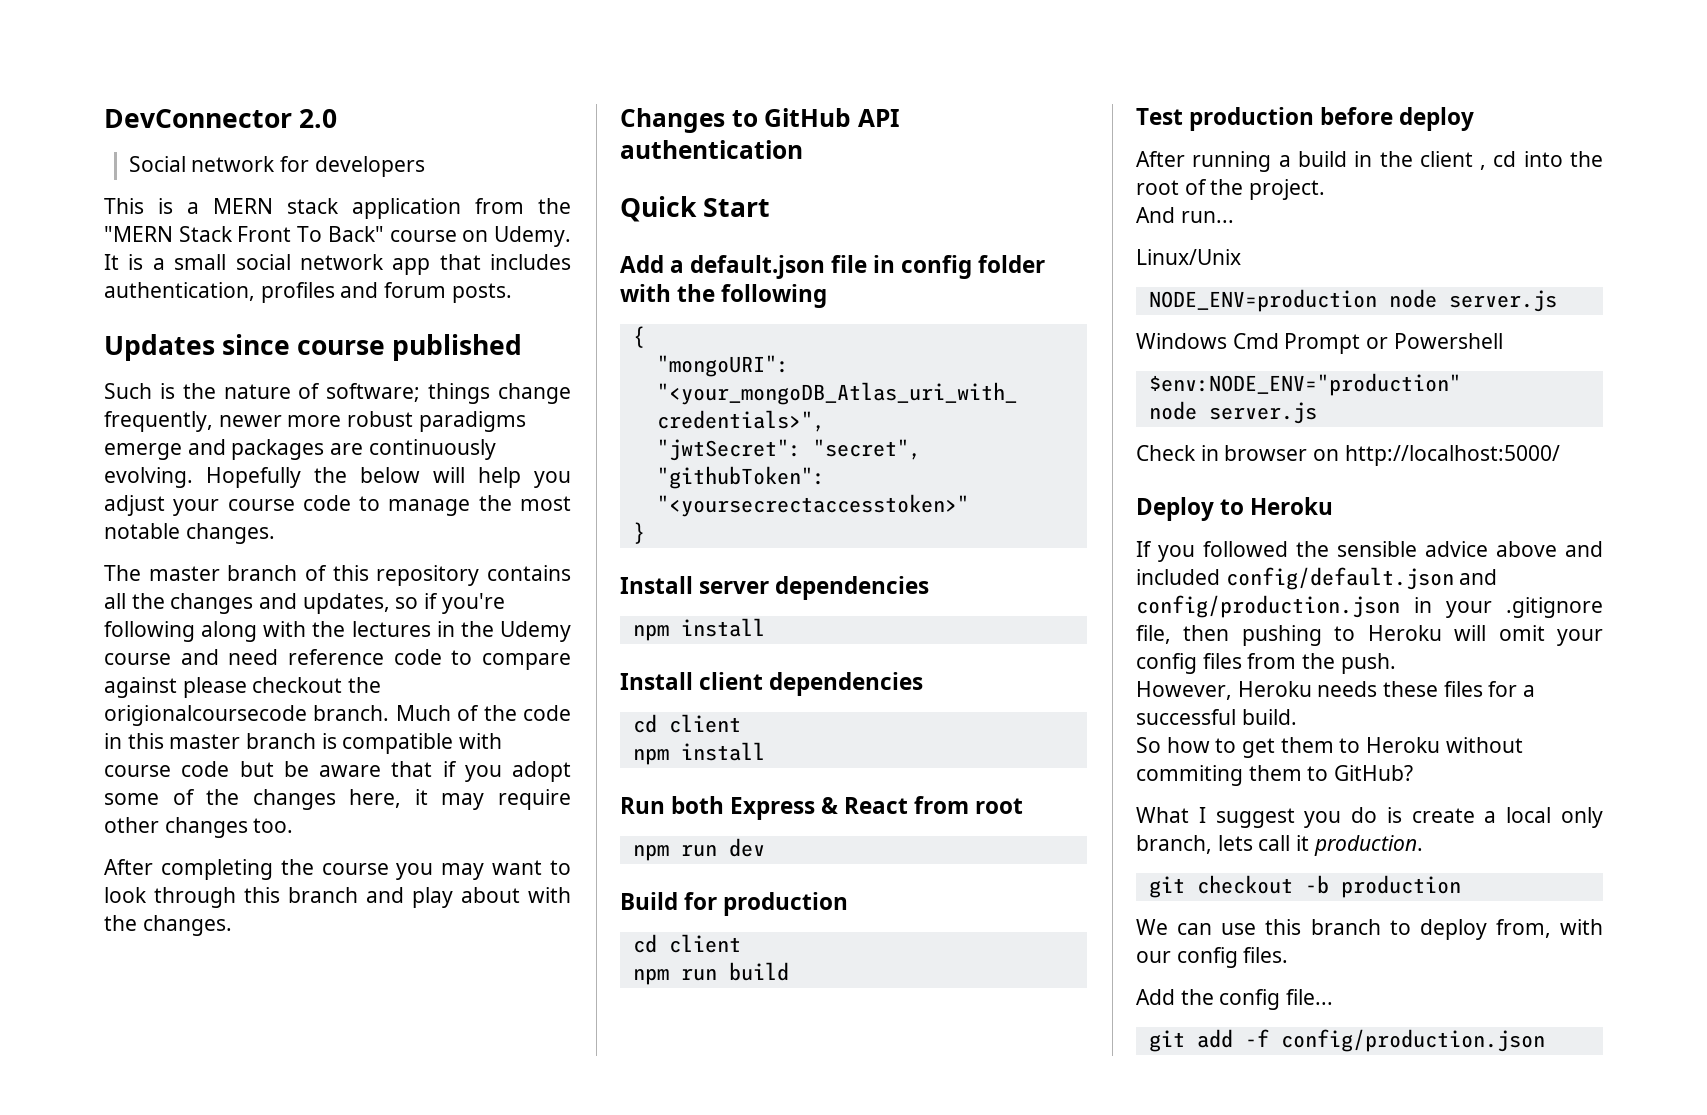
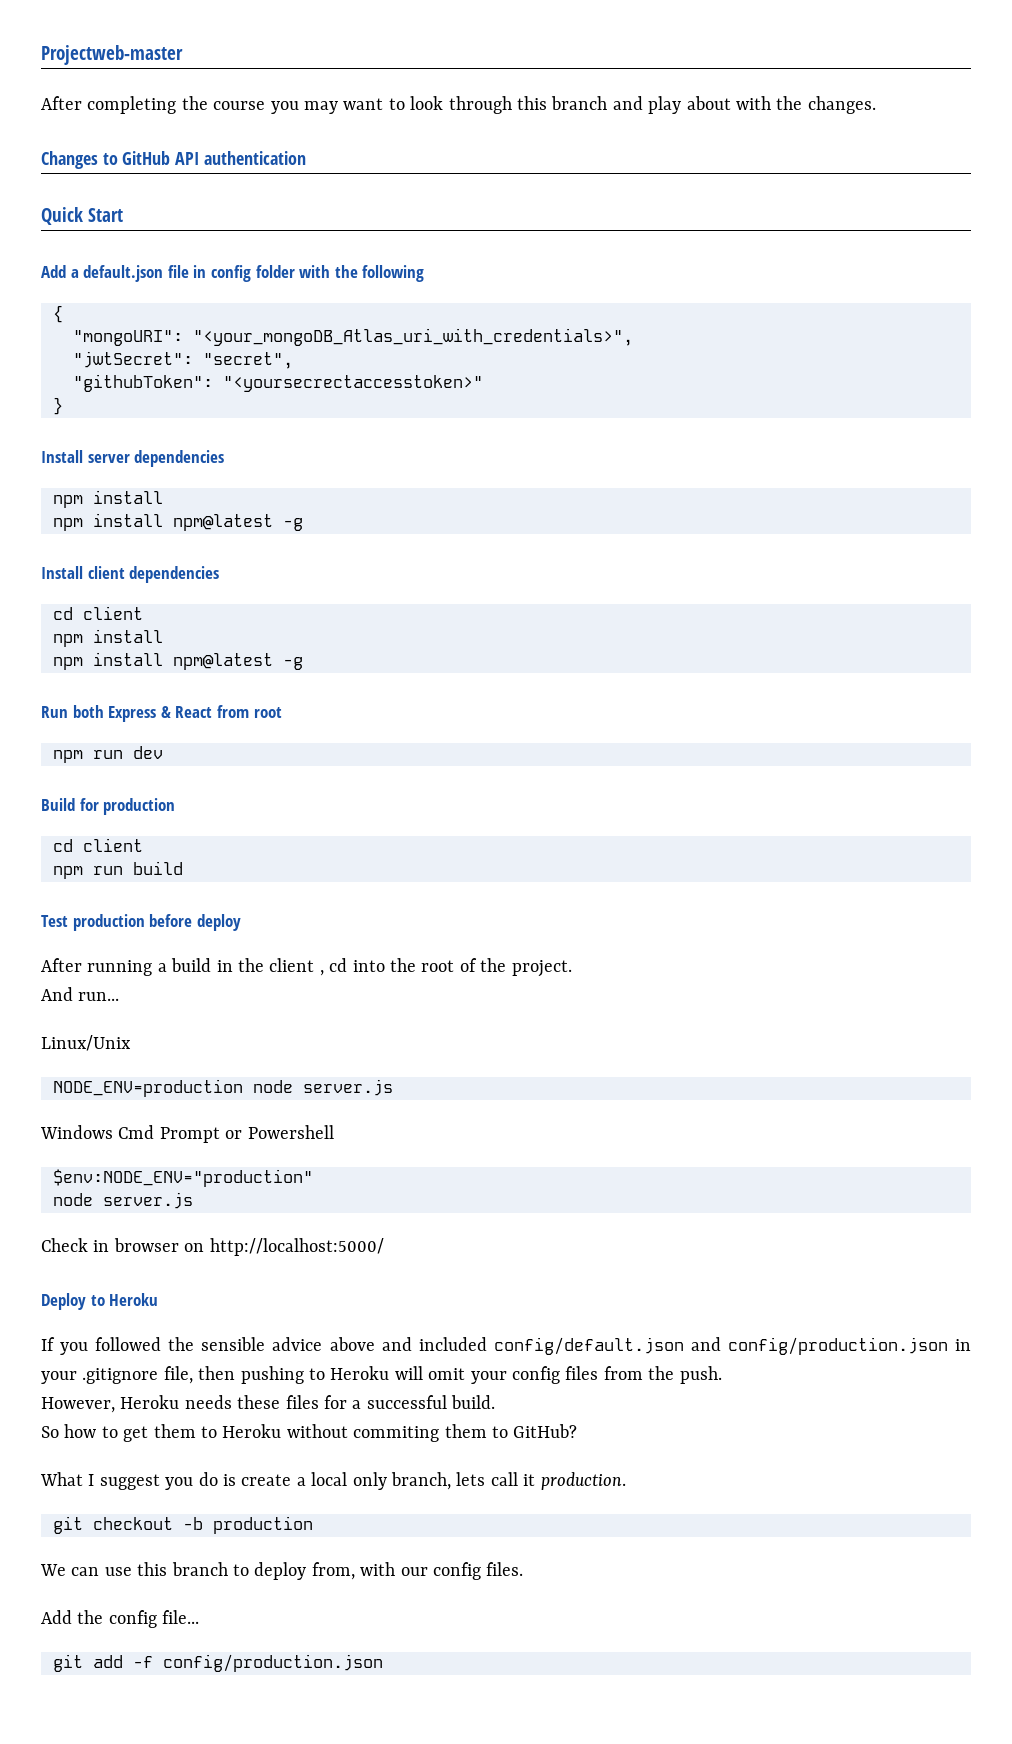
[104,109,338,128] [128,156,425,177] [104,198,571,219] [104,226,571,247] [104,254,571,275] [104,282,512,303] [104,334,523,361] [104,383,571,404] [104,411,526,432] [104,439,496,460] [104,467,571,488] [104,495,571,516] [104,523,275,544] [104,565,571,586] [104,593,505,614] [104,621,571,642] [104,649,571,670] [104,677,382,698] [104,705,571,726] [104,733,503,754] [104,761,571,782] [104,789,571,810] [104,817,294,838] DevConnector 2.0 // Social network for developers // This is a MERN stack application from the "MERN Stack Front To Back" course on Udemy. It is a small social network app that includes authentication, profiles and forum posts. // Updates since course published // Such is the nature of software; things change frequently, newer more robust paradigms emerge and packages are continuously evolving. Hopefully the below will help you adjust your course code to manage the most notable changes. // The master branch of this repository contains all the changes and updates, so if you're following along with the lectures in the Udemy course and need reference code to compare against please checkout the origionalcoursecode branch. Much of the code in this master branch is compatible with course code but be aware that if you adopt some of the changes here, it may require other changes too. -> [41,45,183,65] Projectweb-master
(765, 627) none -> [53,513,303,531] // npm install npm@latest -g
(765, 751) none -> [53,652,303,670] // npm install npm@latest -g

